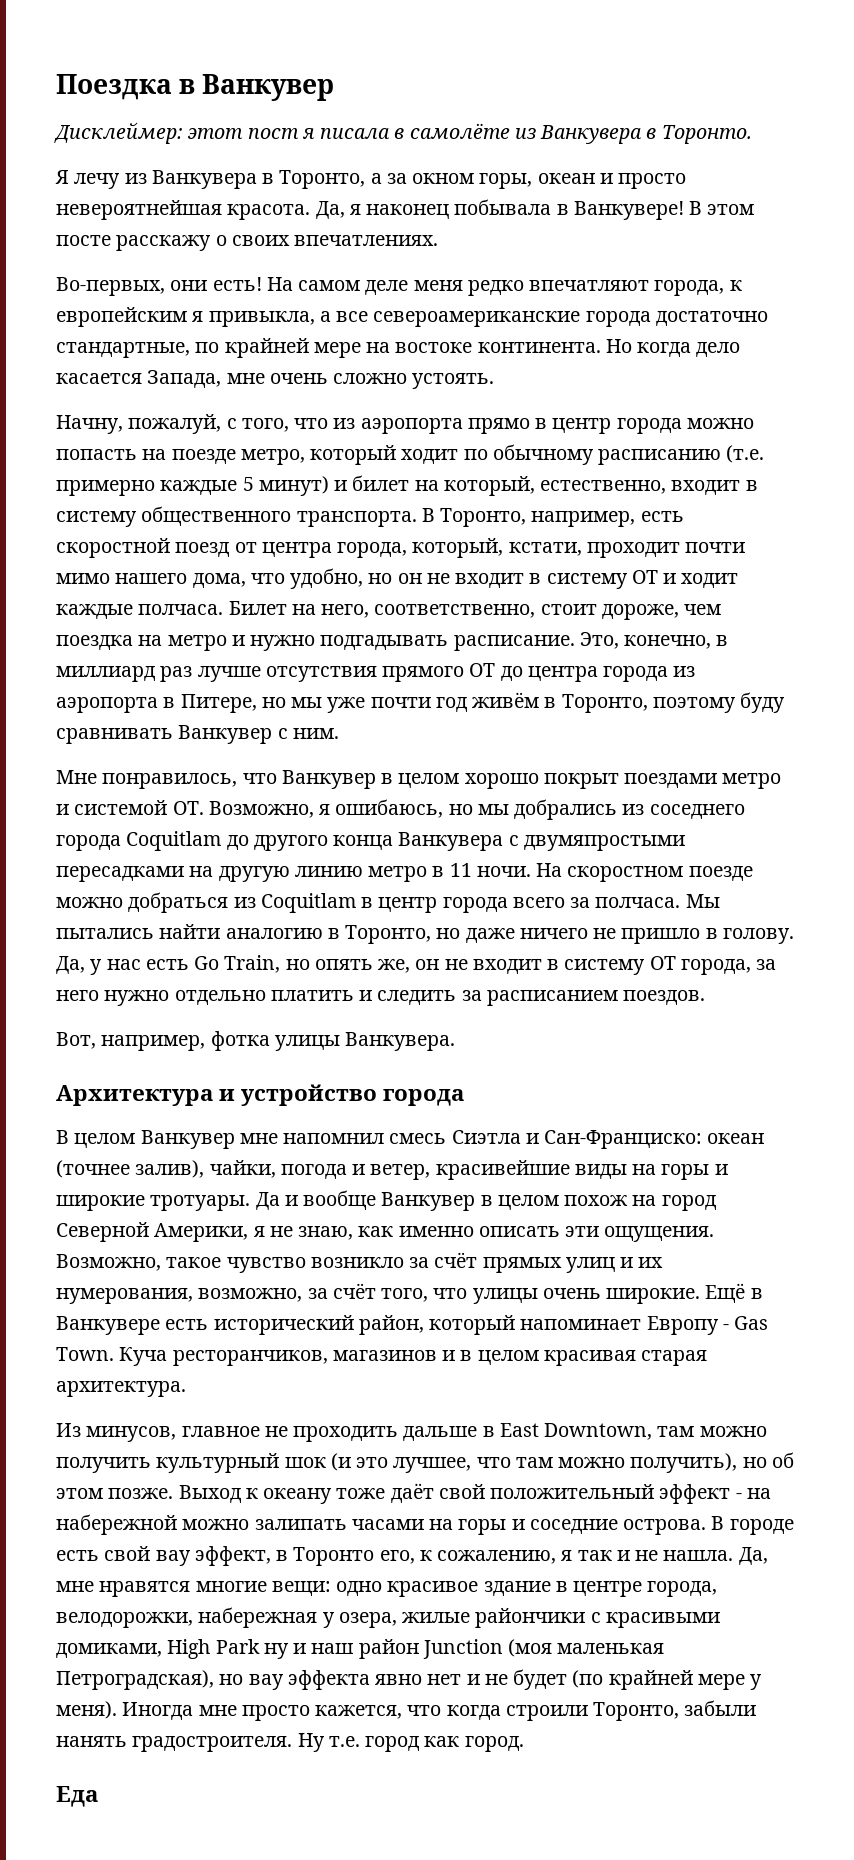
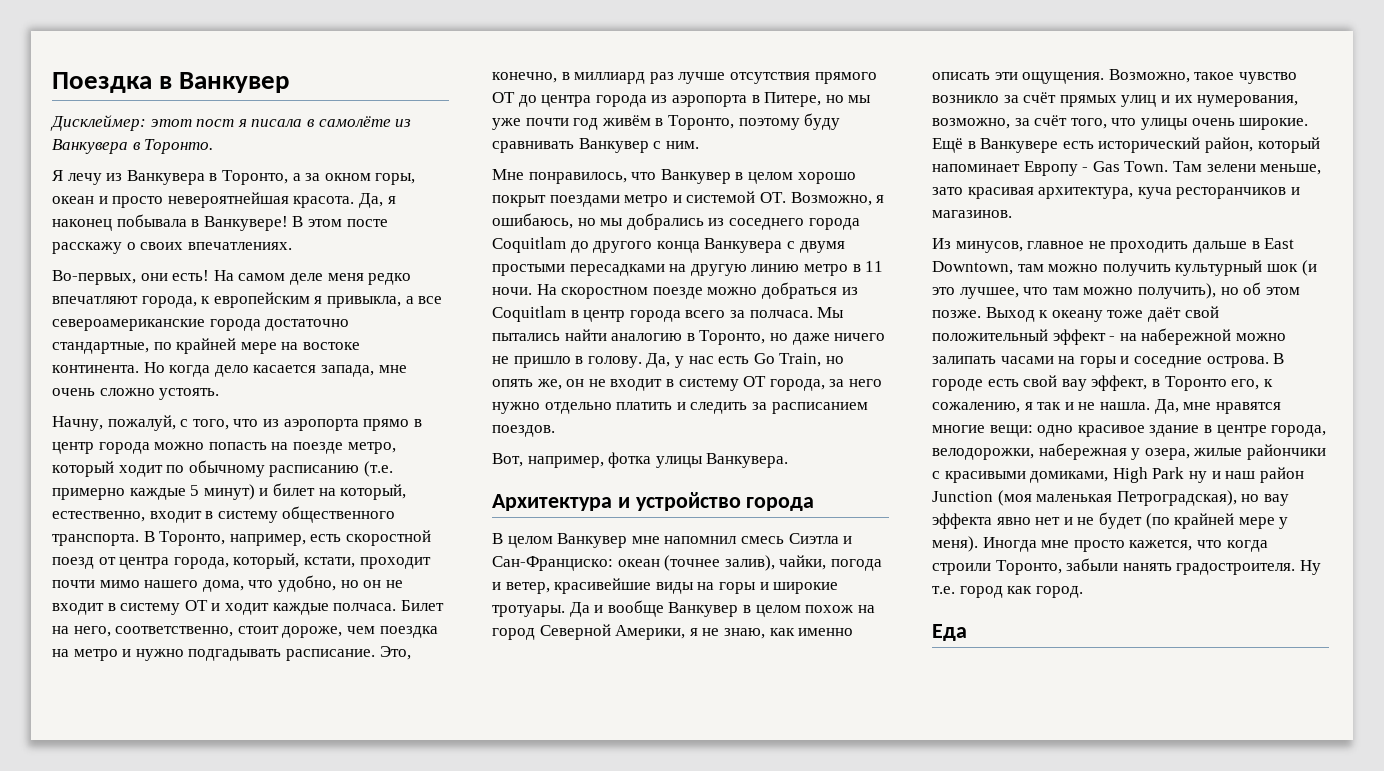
[147,370,222,388] Запада, -> [320,365,374,377] запада,
[523,835,685,851] двумяпростыми -> [799,241,845,253] [492,264,565,276] двумя простыми
[119,1347,708,1366] [56,1381,186,1397] Куча ресторанчиков, магазинов и в целом красивая старая архитектура. -> [1172,161,1322,175] [932,187,1300,199] [932,210,1012,218] Там зелени меньше, зато красивая архитектура, куча ресторанчиков и магазинов.

